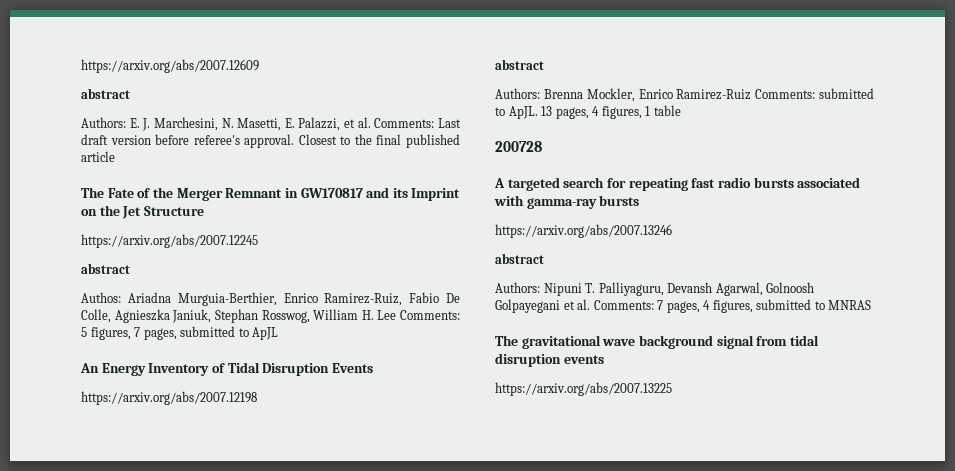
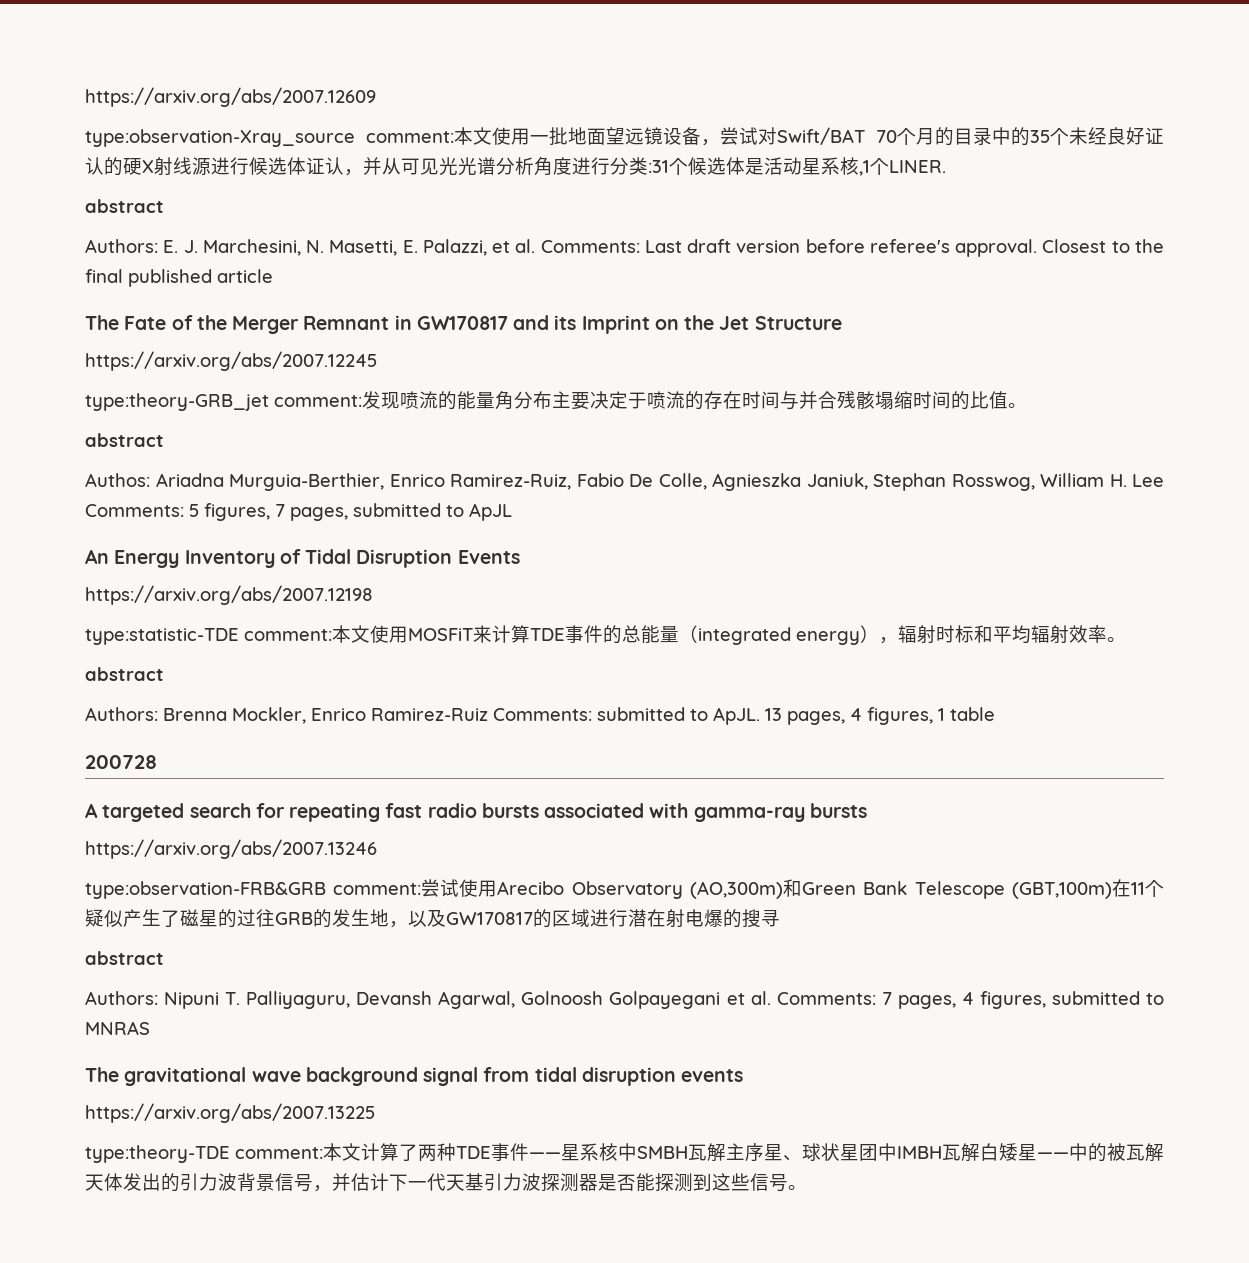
(259, 66) none -> [85,127,1164,147] [85,157,946,176] // type:observation-Xray_source comment:本文使用一批地面望远镜设备，尝试对Swift/BAT 70个月的目录中的35个未经良好证认的硬X射线源进行候选体证认，并从可见光光谱分析角度进行分类:31个候选体是活动星系核,1个LINER.
(258, 241) none -> [85,391,1027,411] // type:theory-GRB_jet comment:发现喷流的能量角分布主要决定于喷流的存在时间与并合残骸塌缩时间的比值。
(257, 398) none -> [85,625,1126,645] // type:statistic-TDE comment:本文使用MOSFiT来计算TDE事件的总能量（integrated energy），辐射时标和平均辐射效率。
(672, 231) none -> [85,879,1165,899] [85,909,780,928] // type:observation-FRB&GRB comment:尝试使用Arecibo Observatory (AO,300m)和Green Bank Telescope (GBT,100m)在11个疑似产生了磁星的过往GRB的发生地，以及GW170817的区域进行潜在射电爆的搜寻
(672, 389) none -> [85,1143,1164,1163] [85,1173,807,1192] // type:theory-TDE comment:本文计算了两种TDE事件——星系核中SMBH瓦解主序星、球状星团中IMBH瓦解白矮星——中的被瓦解天体发出的引力波背景信号，并估计下一代天基引力波探测器是否能探测到这些信号。

